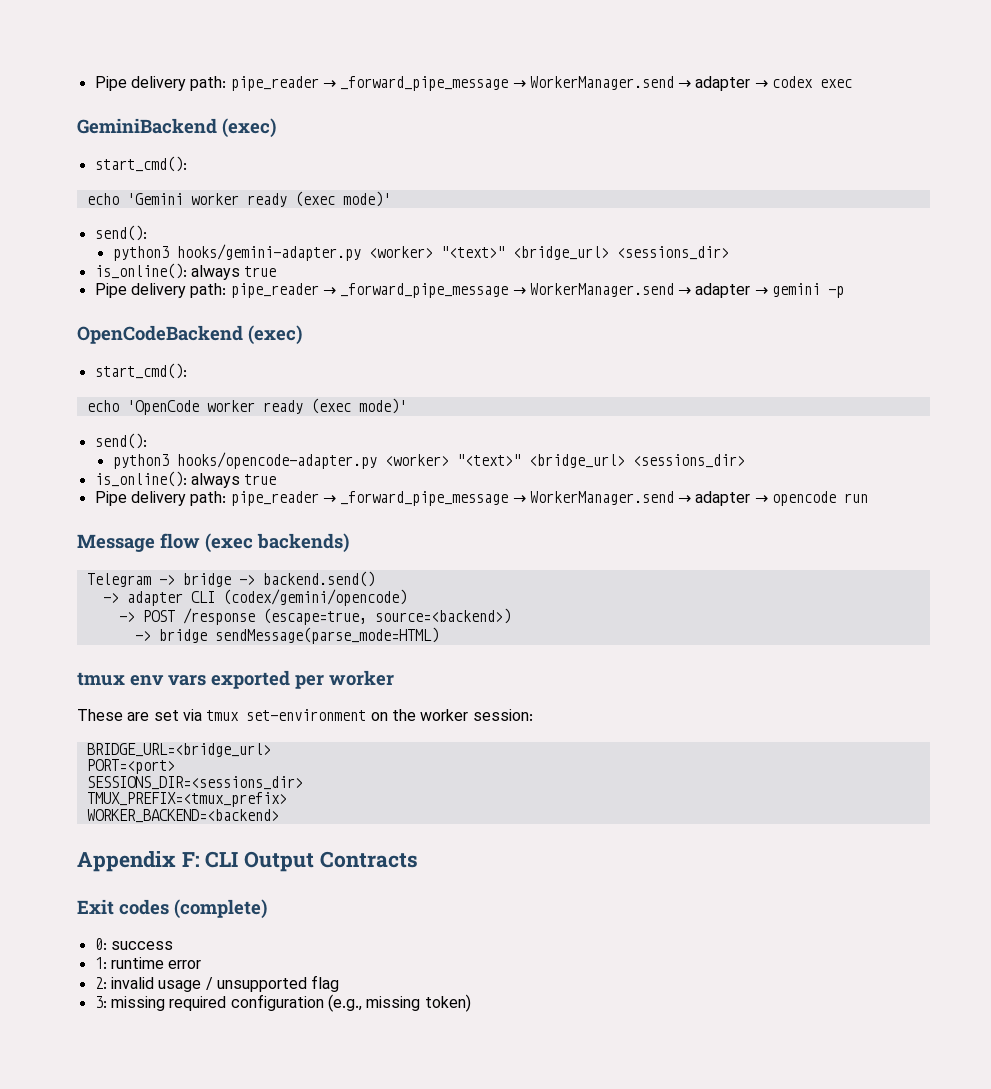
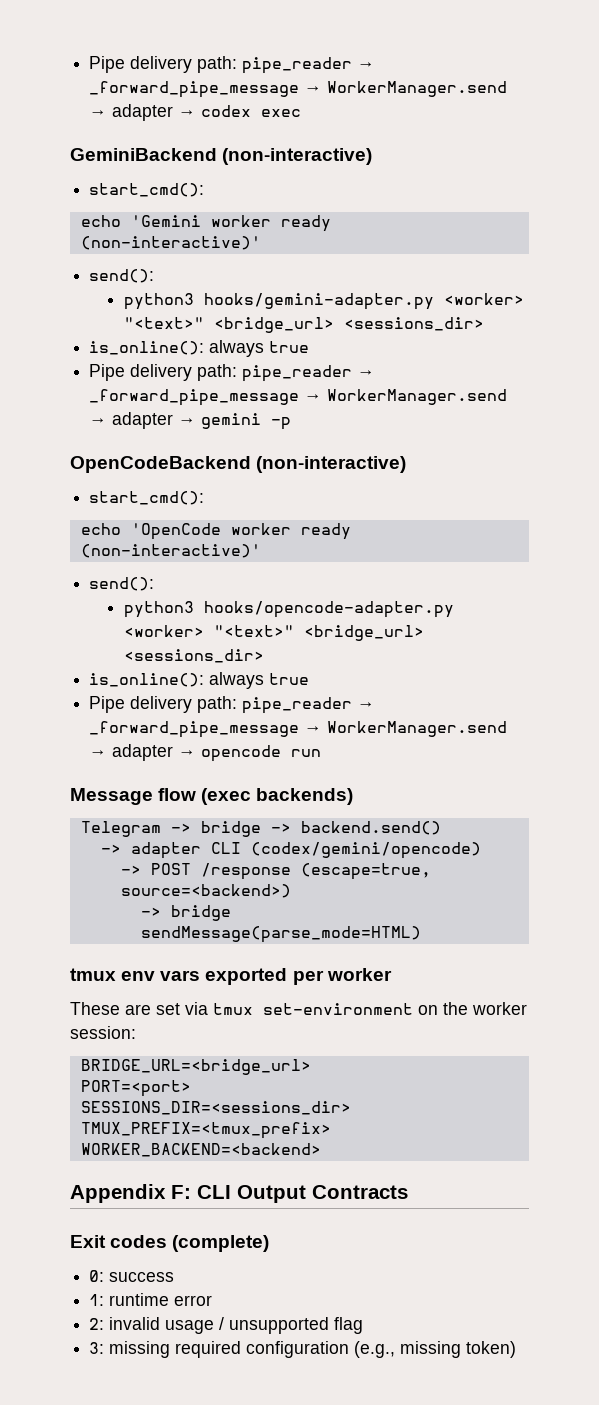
[222,118,276,138] (exec) -> [222,148,373,165] (non-interactive)
[294,191,391,207] (exec mode)' -> [80,236,261,250] (non-interactive)'
[248,325,302,345] (exec) -> [256,456,407,473] (non-interactive)
[310,398,407,414] (exec mode)' -> [80,544,261,558] (non-interactive)'

